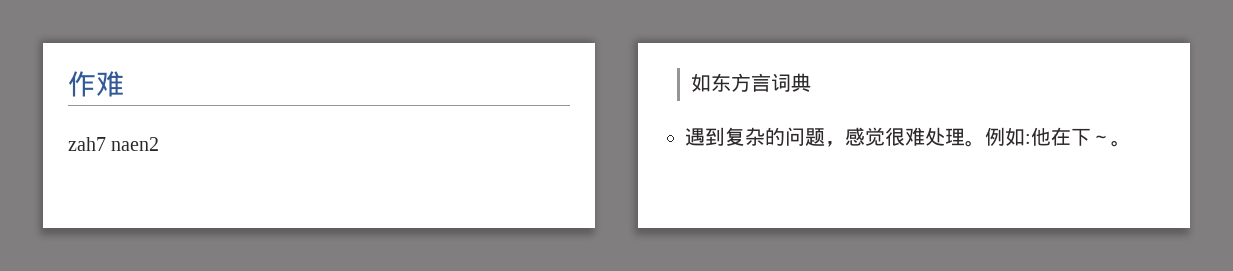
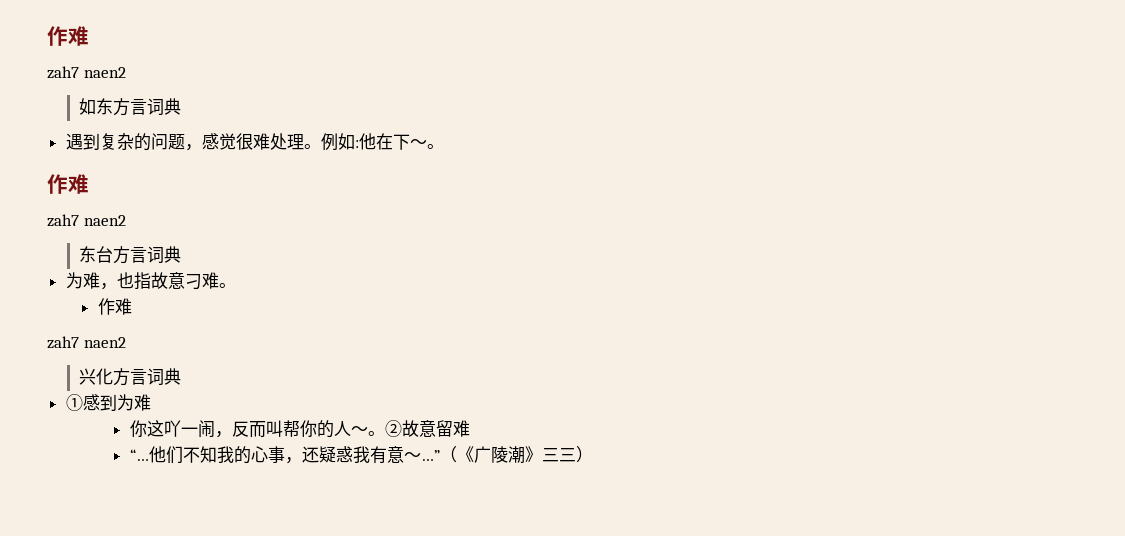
(1131, 143) none -> [47,174,89,194] [47,214,126,227] [78,246,181,264] [65,272,236,290] [97,298,132,315] [47,336,126,349] [78,368,181,386] [65,394,151,411] [129,420,470,438] [129,446,593,464] // 作难 // zah7 naen2 // 东台方言词典 // 为难，也指故意刁难。 // 作难 // zah7 naen2 // 兴化方言词典 // ①感到为难 // 你这吖一闹，反而叫帮你的人～。②故意留难 // “…他们不知我的心事，还疑惑我有意～…”（《广陵潮》三三）

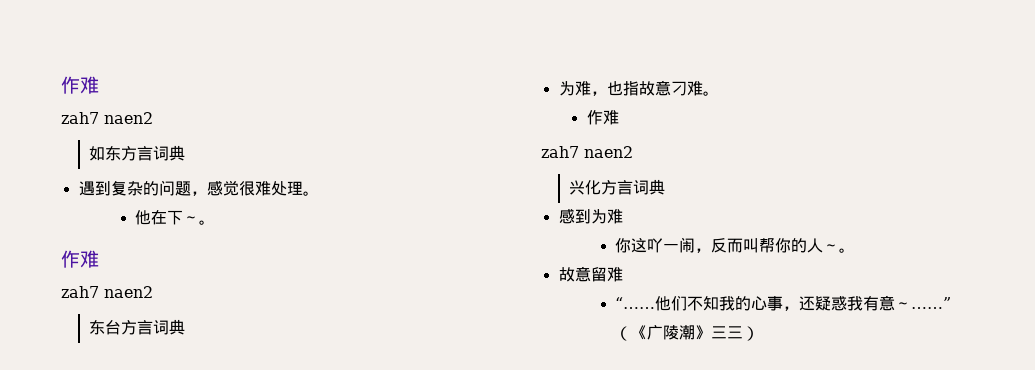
[320,133,359,151] 例如: -> (319, 193) //
[65,394,83,411] ① -> (666, 187) none
[384,420,402,437] ② -> (855, 250) //
[129,449,149,461] “… -> [614,297,655,309] “……
[420,450,440,461] …” -> [910,297,951,309] ……”

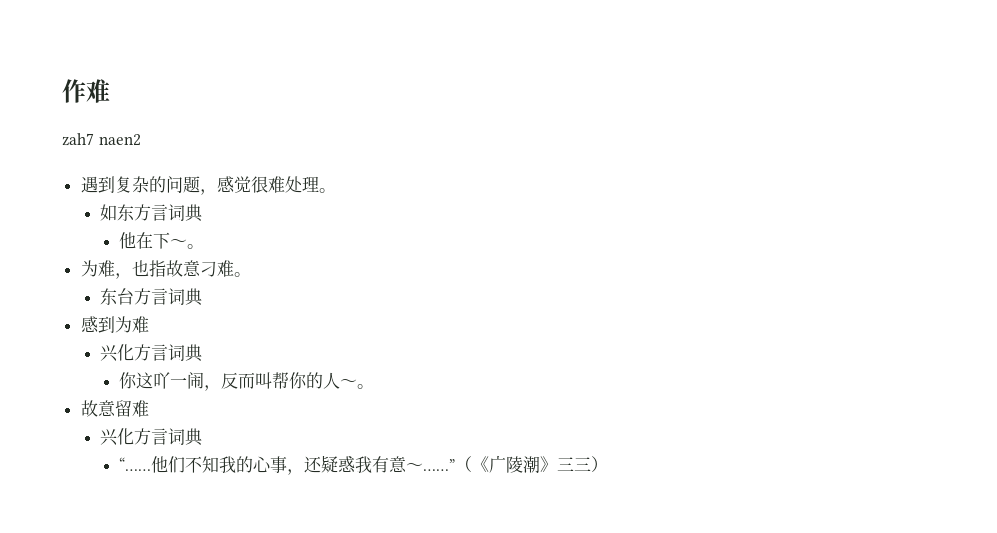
[61,76,99,94] [61,112,153,124] [89,145,186,161] 作难 // zah7 naen2 // 如东方言词典 -> [62,79,110,103] [62,133,141,146] 作难 // zah7 naen2
(319, 193) none -> [99,204,203,222] // 如东方言词典
[61,250,99,268] [61,286,153,298] [89,319,186,335] // 作难 // zah7 naen2 // 东台方言词典 -> (205, 246) none
[586,110,619,125] [541,146,633,158] [569,180,602,195] 作难 // zah7 naen2 // 兴化 -> [99,288,134,305] 东台
(623, 216) none -> [99,344,203,362] // 兴化方言词典
(623, 274) none -> [99,428,203,446] // 兴化方言词典

